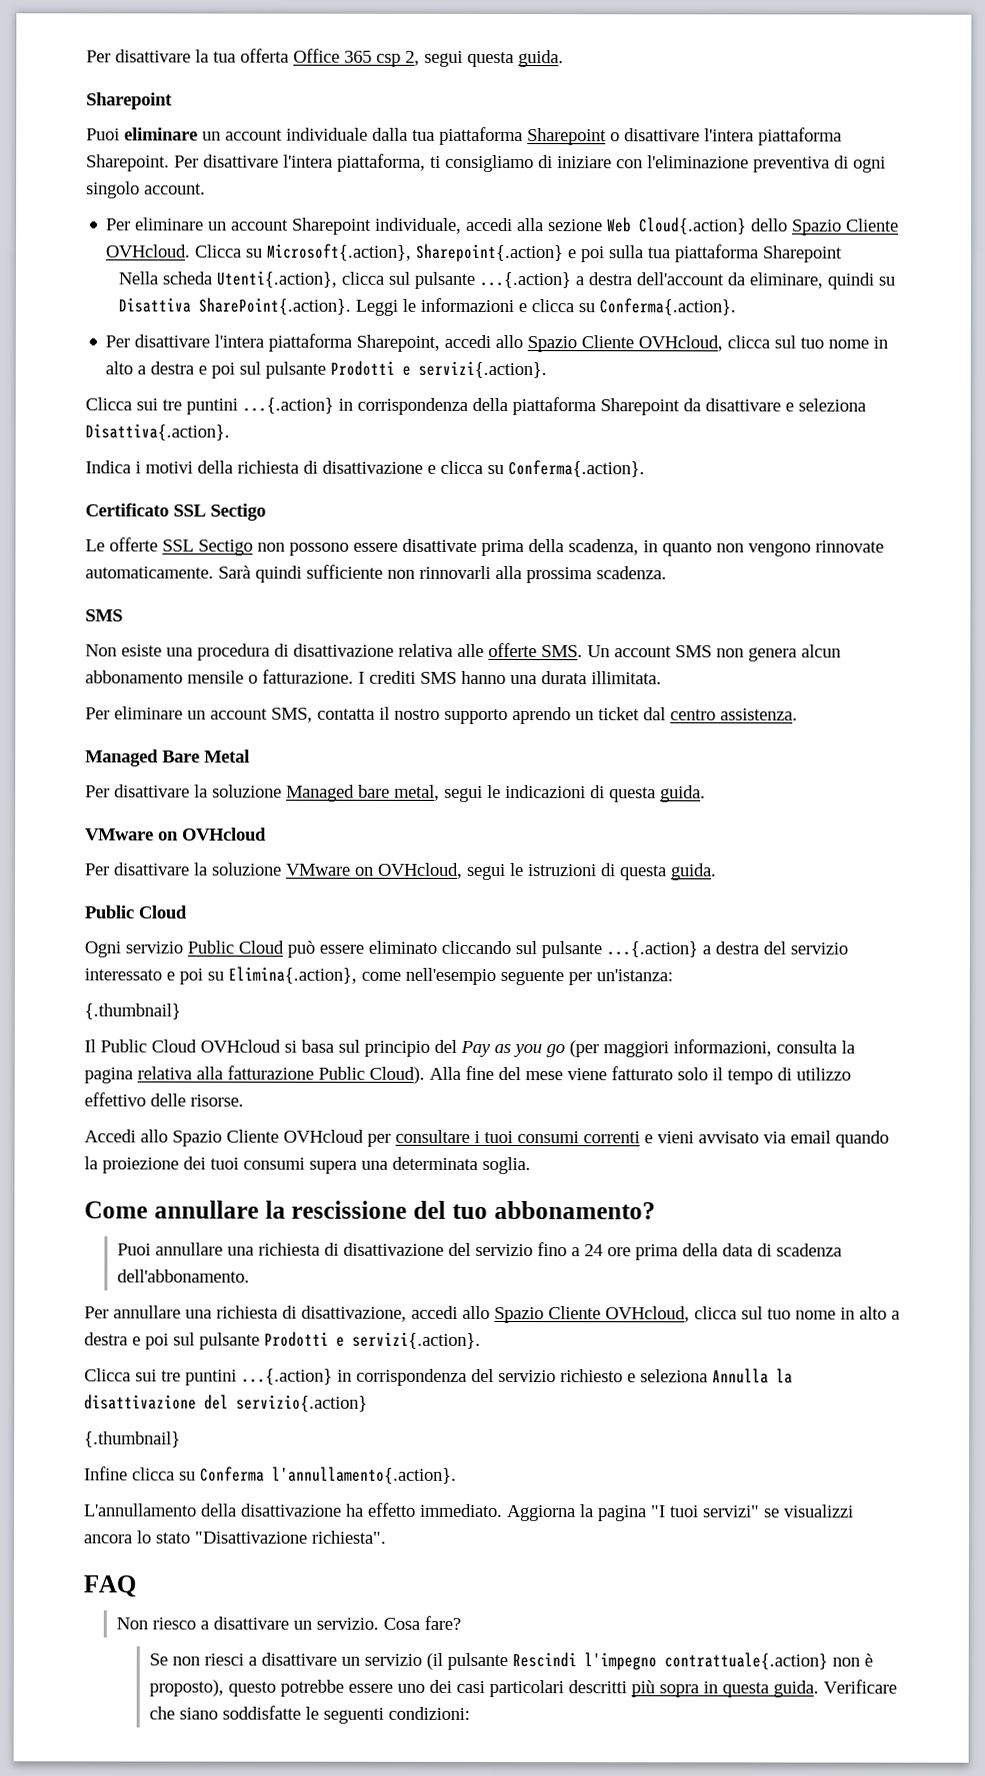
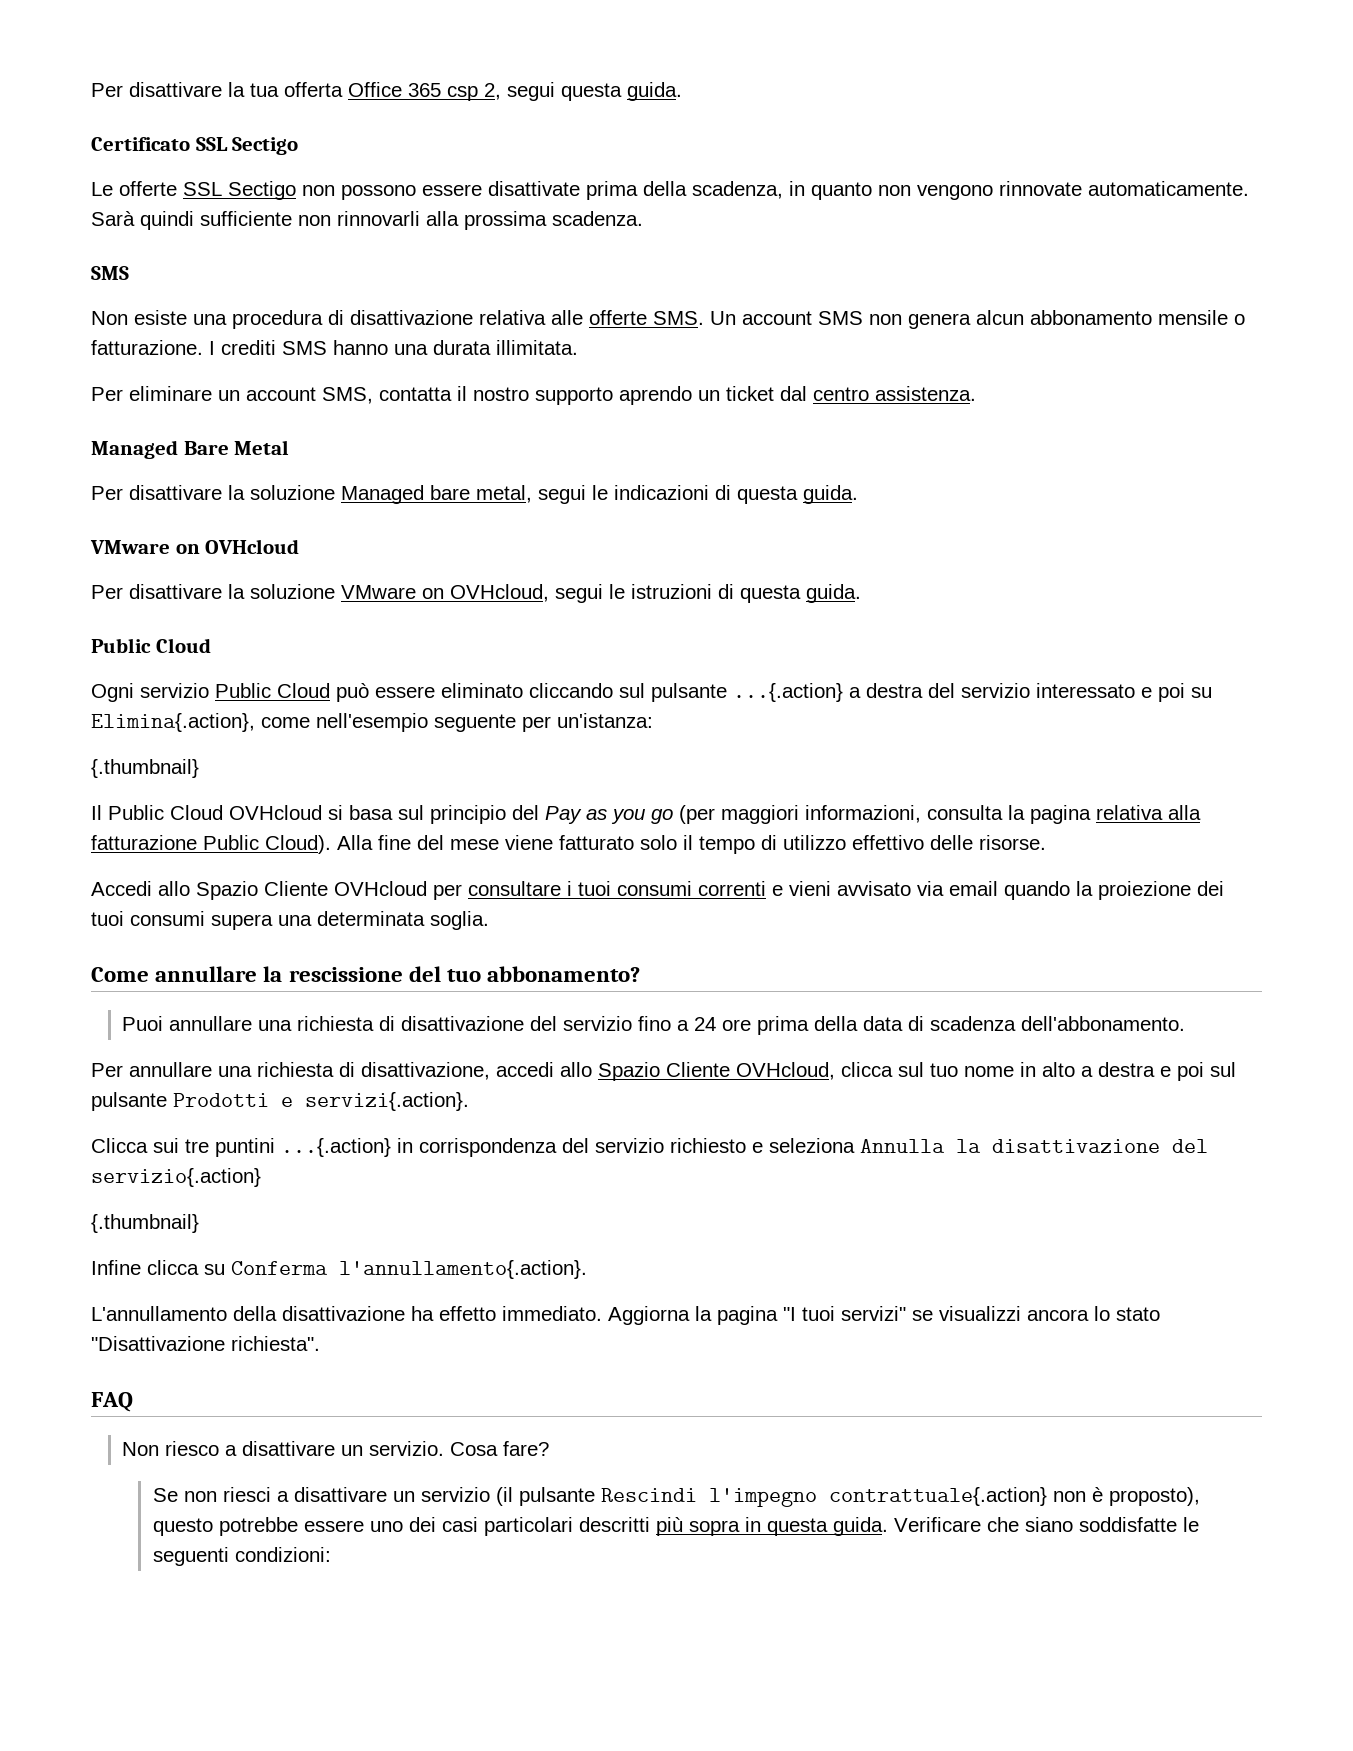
[86,92,173,110] [86,126,842,146] [86,153,886,173] [86,181,206,199] [106,217,900,236] [105,243,844,263] [117,270,895,290] [117,297,736,316] [105,333,889,353] [105,360,548,379] [85,397,866,416] [85,423,230,441] [85,460,645,478] // Sharepoint // Puoi eliminare un account individuale dalla tua piattaforma Sharepoint o disattivare l'intera piattaforma Sharepoint. Per disattivare l'intera piattaforma, ti consigliamo di iniziare con l'eliminazione preventiva di ogni singolo account. // Per eliminare un account Sharepoint individuale, accedi alla sezione Web Cloud{.action} dello Spazio Cliente OVHcloud. Clicca su Microsoft{.action}, Sharepoint{.action} e poi sulla tua piattaforma Sharepoint // Nella scheda Utenti{.action}, clicca sul pulsante ...{.action} a destra dell'account da eliminare, quindi su Disattiva SharePoint{.action}. Leggi le informazioni e clicca su Conferma{.action}. // Per disattivare l'intera piattaforma Sharepoint, accedi allo Spazio Cliente OVHcloud, clicca sul tuo nome in alto a destra e poi sul pulsante Prodotti e servizi{.action}. // Clicca sui tre puntini ...{.action} in corrispondenza della piattaforma Sharepoint da disattivare e seleziona Disattiva{.action}. // Indica i motivi della richiesta di disattivazione e clicca su Conferma{.action}. -> (682, 91) none

